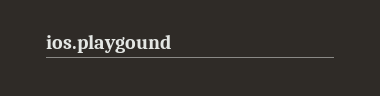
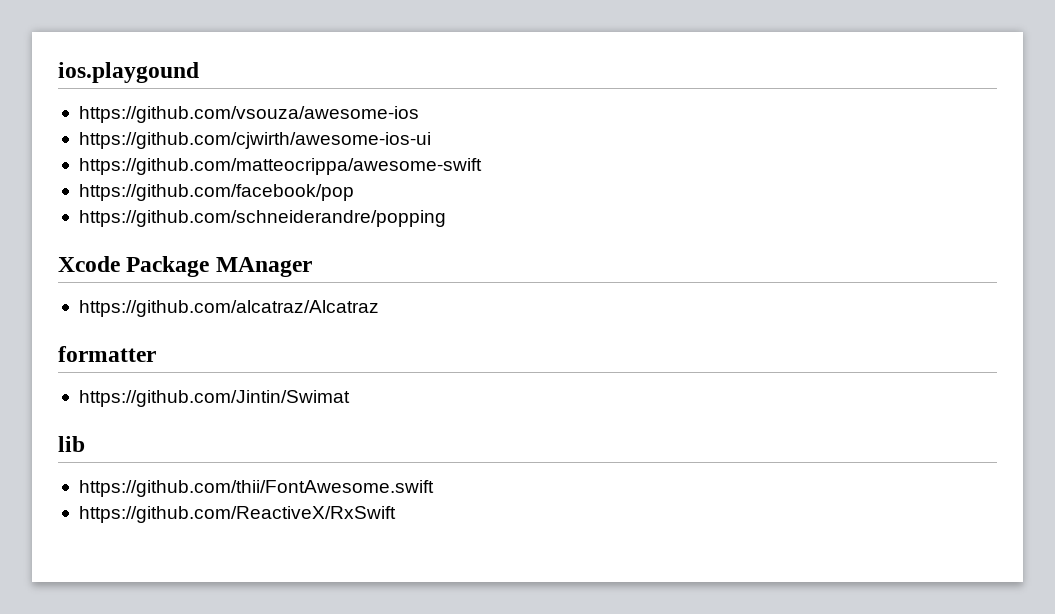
(171, 43) none -> [78,106,419,123] [78,132,431,149] [78,158,482,175] [78,184,354,201] [78,210,446,227] [58,256,312,277] [78,300,379,317] [58,346,156,362] [78,390,350,407] [58,436,85,452] [78,480,434,497] [78,506,396,523] // https://github.com/vsouza/awesome-ios // https://github.com/cjwirth/awesome-ios-ui // https://github.com/matteocrippa/awesome-swift // https://github.com/facebook/pop // https://github.com/schneiderandre/popping // Xcode Package MAnager // https://github.com/alcatraz/Alcatraz // formatter // https://github.com/Jintin/Swimat // lib // https://github.com/thii/FontAwesome.swift // https://github.com/ReactiveX/RxSwift

